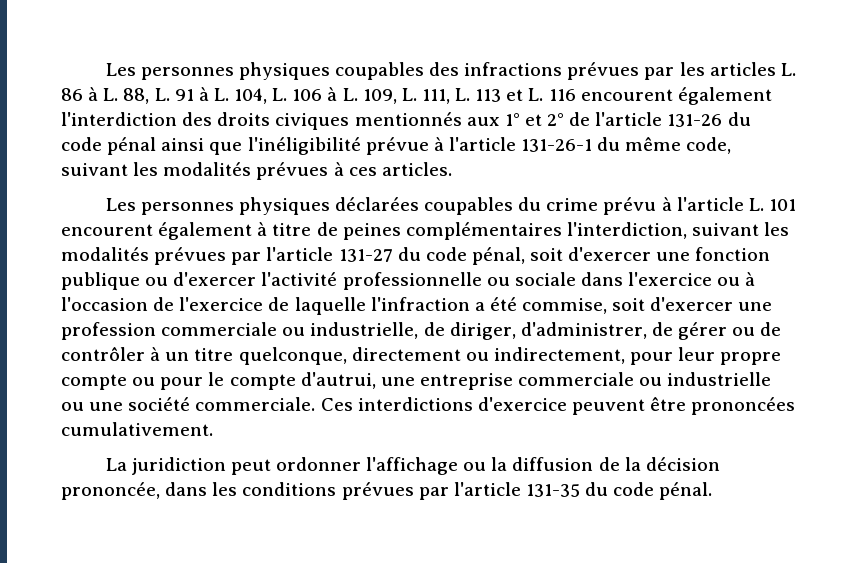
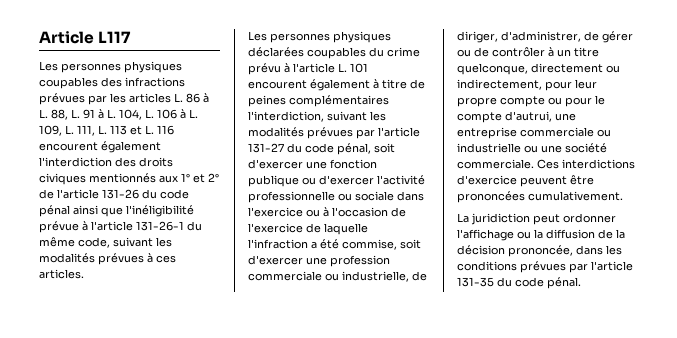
(105, 69) none -> [39,31,132,44] Article L117 //

